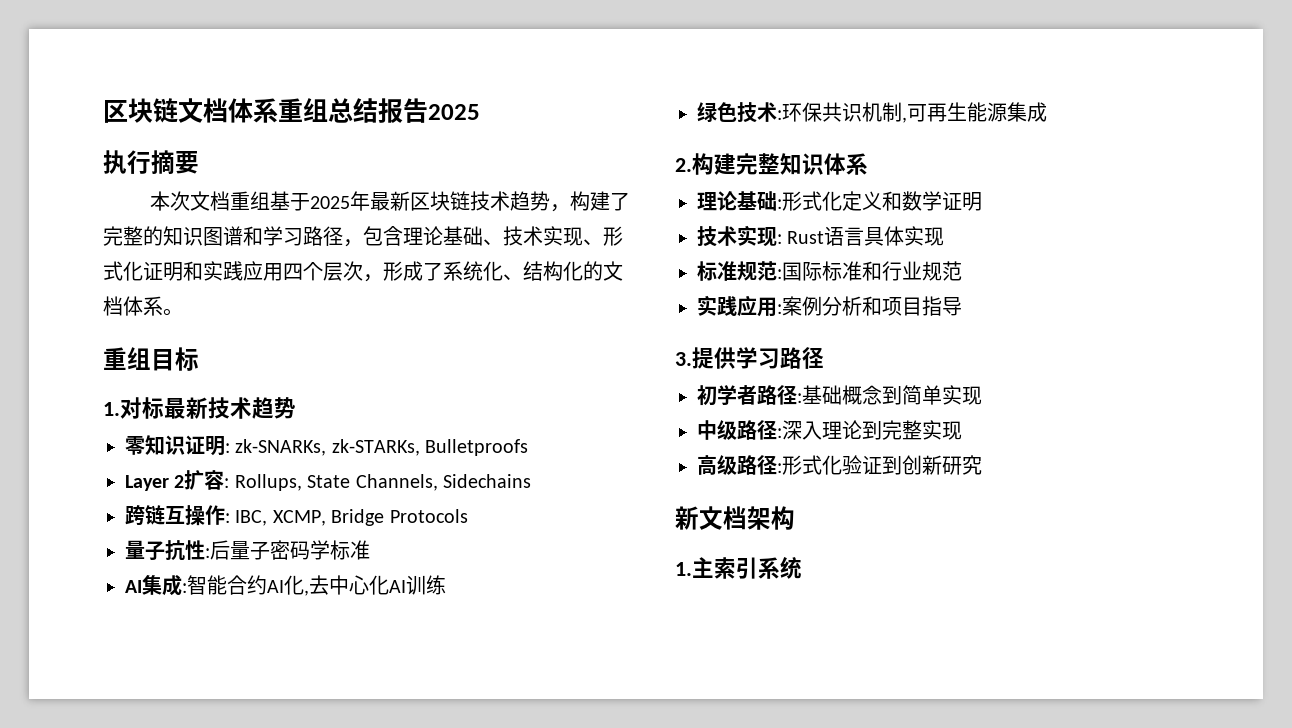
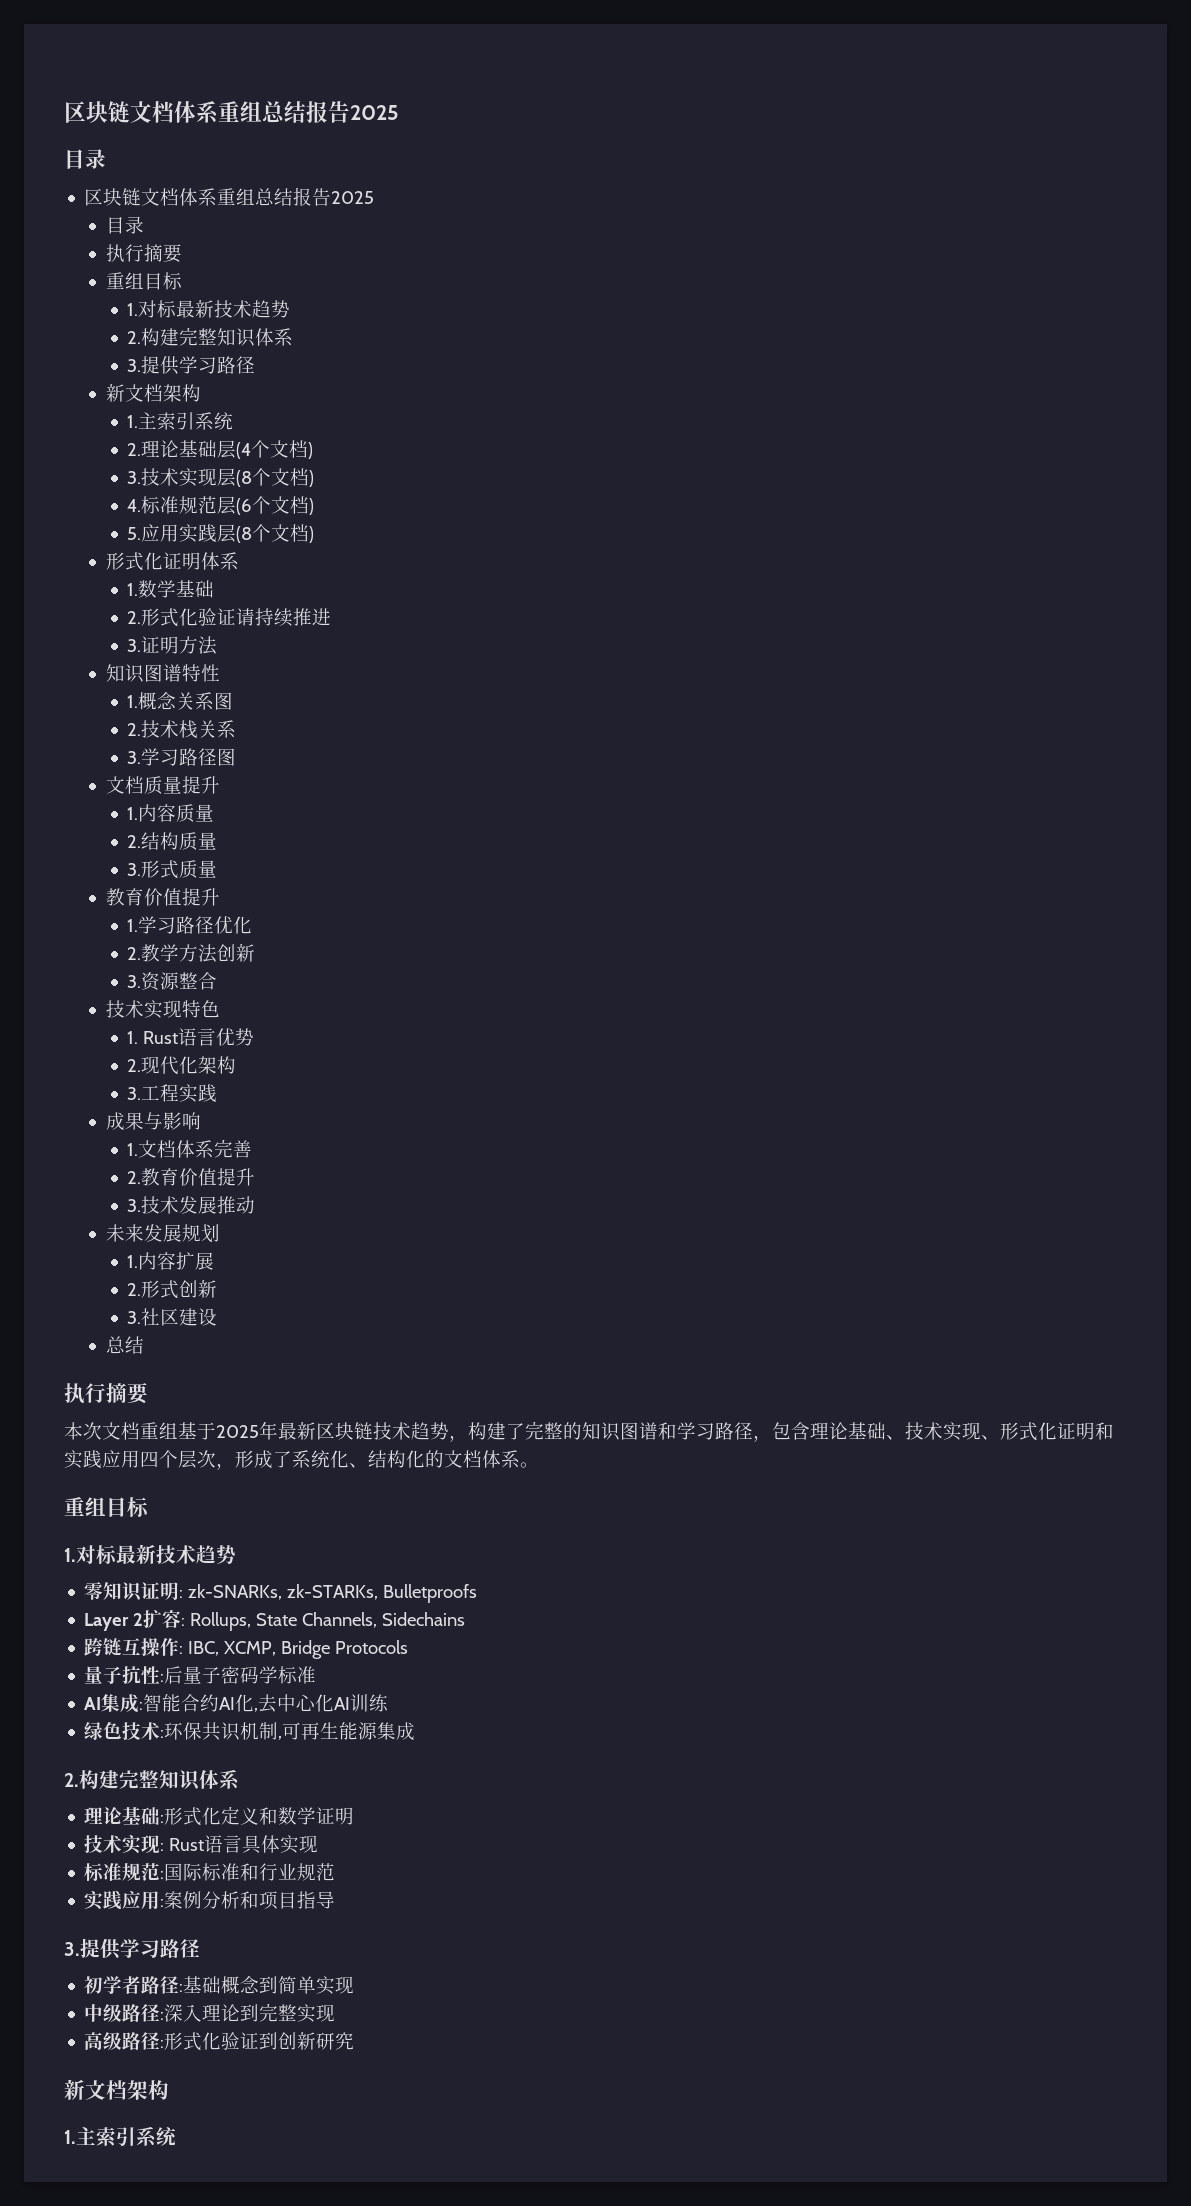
[103,98,480,123] 区块链文档体系重组总结报告2025 -> [64,101,399,124] [64,149,106,169] [84,187,375,206] [105,216,144,234] [105,244,182,263] [105,272,182,290] [127,300,291,318] [127,327,294,347] [127,356,256,375] [105,384,201,402] [127,412,234,430] [127,440,314,459] [127,468,315,487] [127,496,315,515] [127,524,315,543] [105,552,239,571] [127,580,215,598] [127,608,332,627] [127,636,218,655] [105,664,220,683] [127,692,234,710] [127,720,237,739] [127,748,237,766] [105,776,220,795] [127,804,215,823] [127,832,218,851] [127,860,218,879] [105,888,220,906] [127,916,253,934] [127,944,256,963] [127,972,218,991] [105,1000,220,1019] [127,1028,255,1046] [127,1056,237,1075] [127,1084,218,1103] [105,1112,201,1131] [127,1139,253,1158] [127,1168,256,1186] [127,1196,256,1214] [105,1224,220,1243] [127,1252,215,1270] [127,1280,218,1299] [127,1308,218,1326] [105,1336,144,1354] 区块链文档体系重组总结报告2025 // 目录 // 区块链文档体系重组总结报告2025 // 目录 // 执行摘要 // 重组目标 // 1.对标最新技术趋势 // 2.构建完整知识体系 // 3.提供学习路径 // 新文档架构 // 1.主索引系统 // 2.理论基础层(4个文档) // 3.技术实现层(8个文档) // 4.标准规范层(6个文档) // 5.应用实践层(8个文档) // 形式化证明体系 // 1.数学基础 // 2.形式化验证请持续推进 // 3.证明方法 // 知识图谱特性 // 1.概念关系图 // 2.技术栈关系 // 3.学习路径图 // 文档质量提升 // 1.内容质量 // 2.结构质量 // 3.形式质量 // 教育价值提升 // 1.学习路径优化 // 2.教学方法创新 // 3.资源整合 // 技术实现特色 // 1. Rust语言优势 // 2.现代化架构 // 3.工程实践 // 成果与影响 // 1.文档体系完善 // 2.教育价值提升 // 3.技术发展推动 // 未来发展规划 // 1.内容扩展 // 2.形式创新 // 3.社区建设 // 总结

